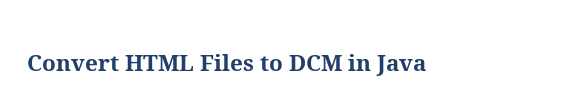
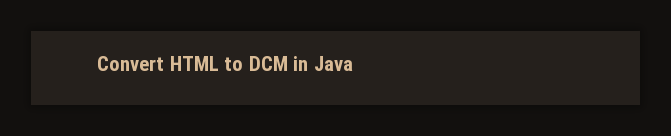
[200,54,255,71] Files -> (219, 63) none

